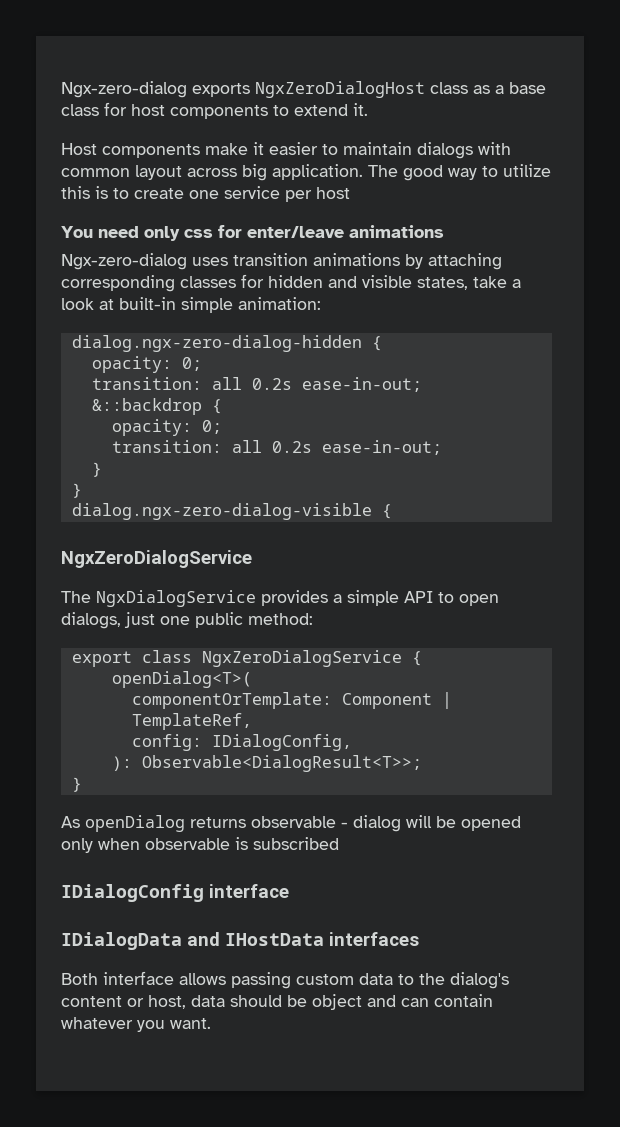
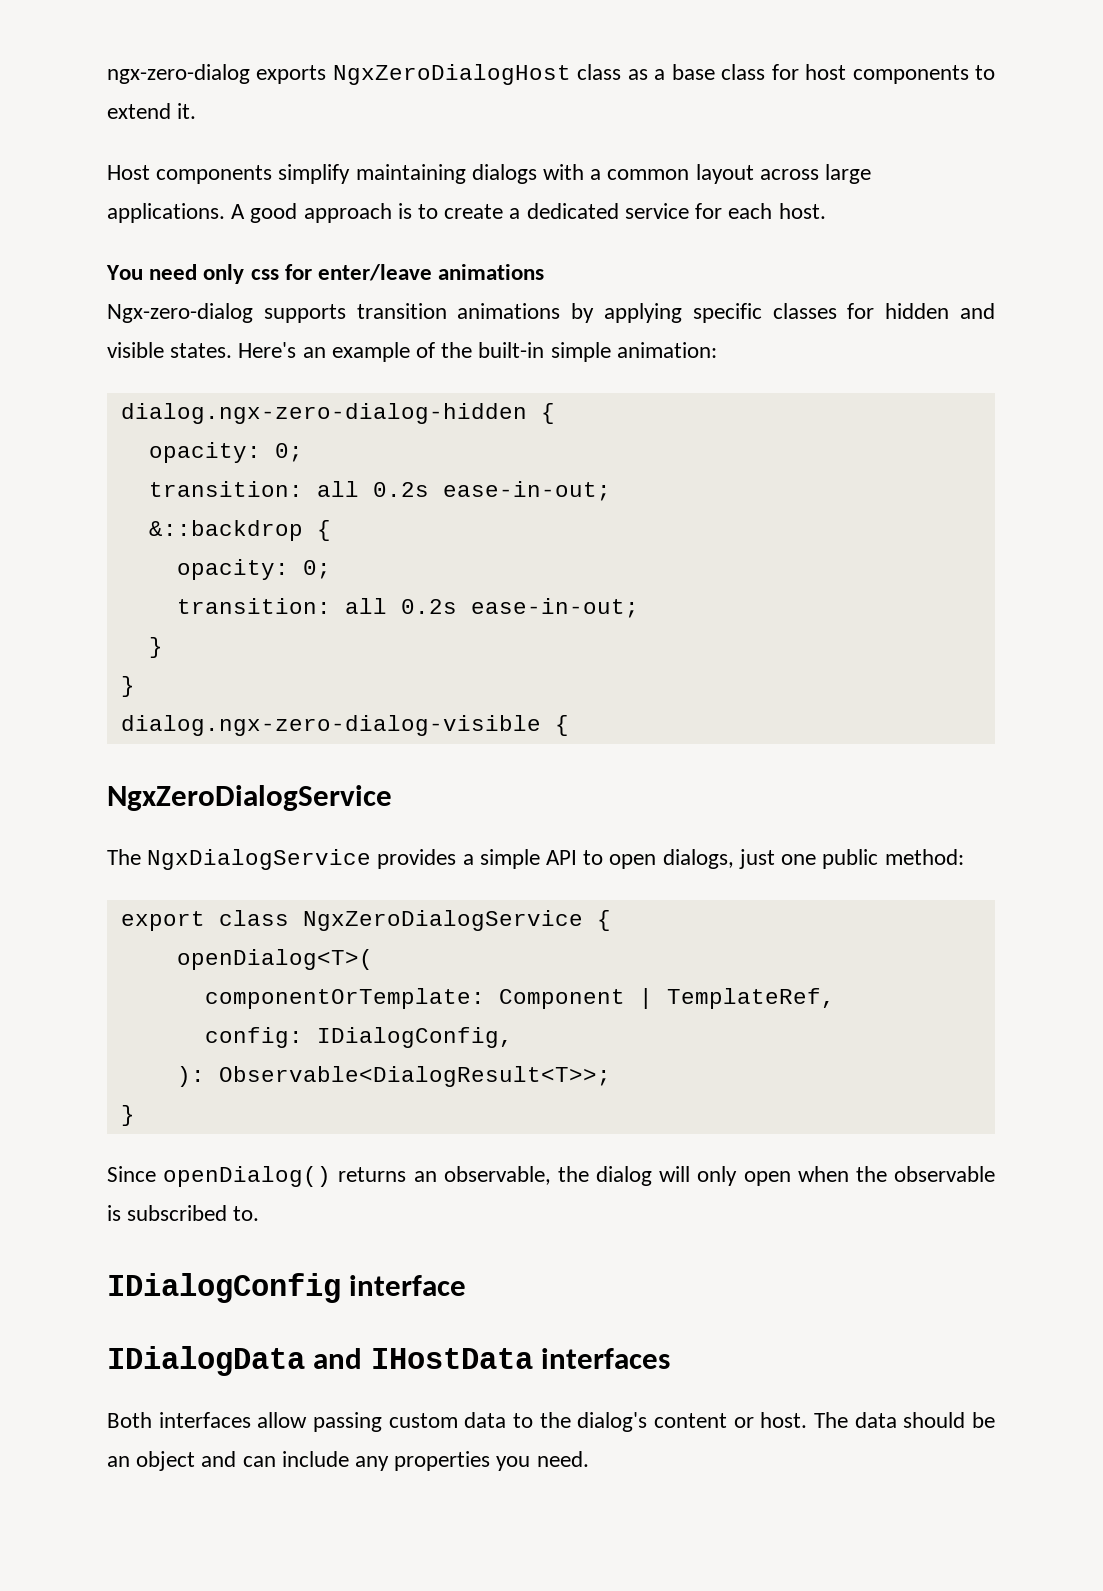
[61,81,187,98] Ngx-zero-dialog -> [107,64,250,84] ngx-zero-dialog
[205,142,412,155] make it easier to maintain -> [278,164,466,184] simplify maintaining
(511, 148) none -> [590,169,602,180] a
[242,164,551,181] [61,186,350,202] big application. The good way to utilize this is to create one service per host -> [825,164,872,184] [107,203,826,223] large applications. A good approach is to create a dedicated service for each host.
[192,257,228,266] uses -> [263,304,346,323] supports
[428,253,502,270] [61,275,175,292] attaching corresponding -> [604,303,762,323] applying specific
[417,276,521,290] [61,298,114,310] states, take a look at -> [170,342,473,362] states. Here's an example of the
[61,815,521,832] [61,838,140,853] As openDialog returns observable - dialog will be opened only when -> [107,1166,887,1187] Since openDialog() returns an observable, the dialog will only open when the
(339, 843) none -> [233,1206,260,1221] to.
[103,971,226,985] interface allows -> [158,1412,308,1428] interfaces allow
[148,995,186,1009] host, -> [760,1412,848,1428] host. The
(307, 1001) none -> [107,1456,130,1467] an
[434,994,493,1007] [61,1017,211,1032] contain whatever you want. -> [281,1451,589,1471] include any properties you need.

